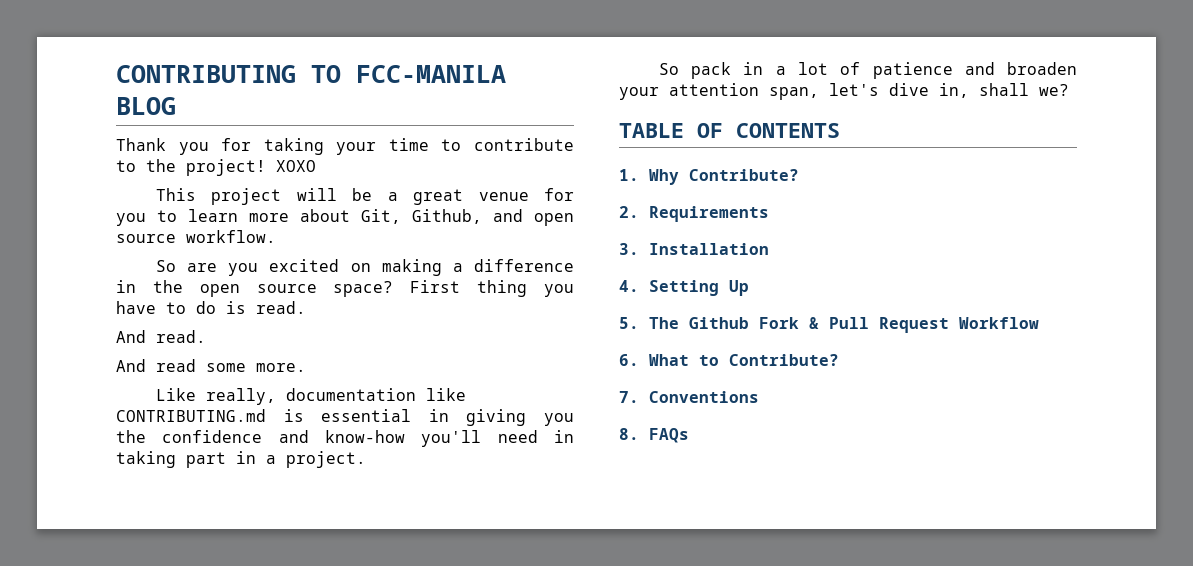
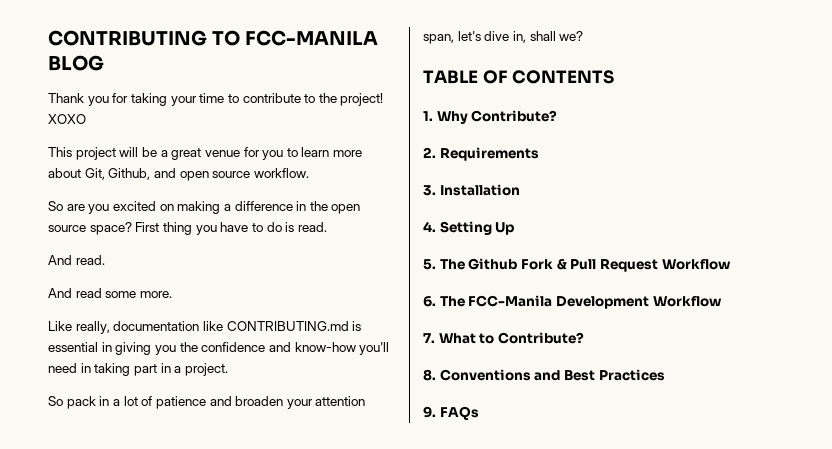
(639, 360) none -> [439,295,722,309] [423,333,435,343] The FCC-Manila Development Workflow // 7.
[619,391,639,403] 7. -> [423,369,436,381] 8.
[619,428,639,440] // 8. -> [534,369,665,381] [423,406,436,418] and Best Practices // 9.

